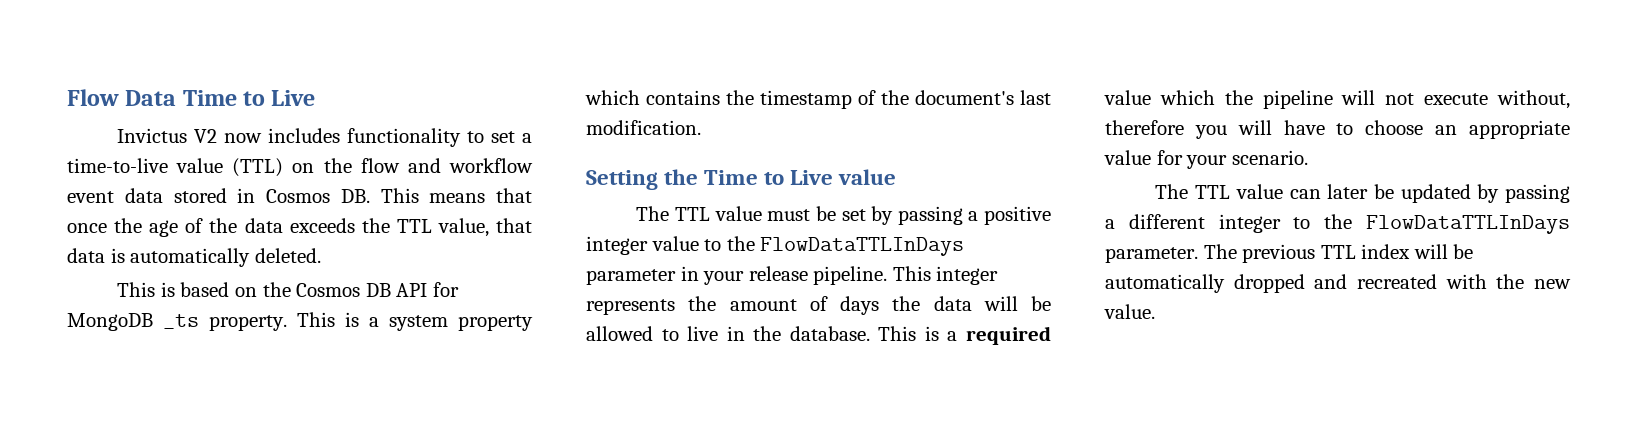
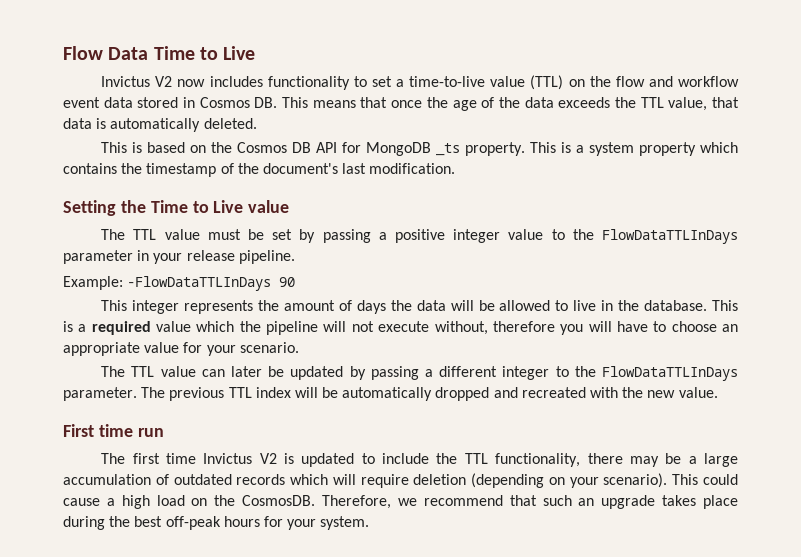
(888, 275) none -> [63,276,296,291] // Example: -FlowDataTTLInDays 90 //
(1155, 311) none -> [63,424,164,437] [101,453,738,467] [63,473,738,488] [63,495,738,509] [63,516,370,530] // First time run // The first time Invictus V2 is updated to include the TTL functionality, there may be a large accumulation of outdated records which will require deletion (depending on your scenario). This could cause a high load on the CosmosDB. Therefore, we recommend that such an upgrade takes place during the best off-peak hours for your system.

